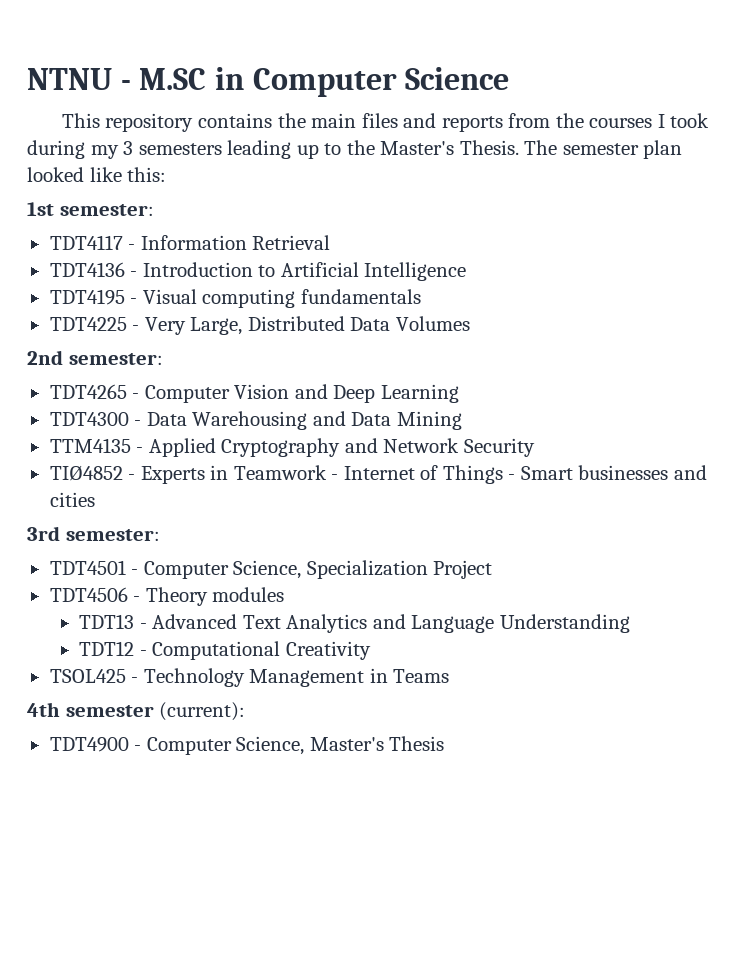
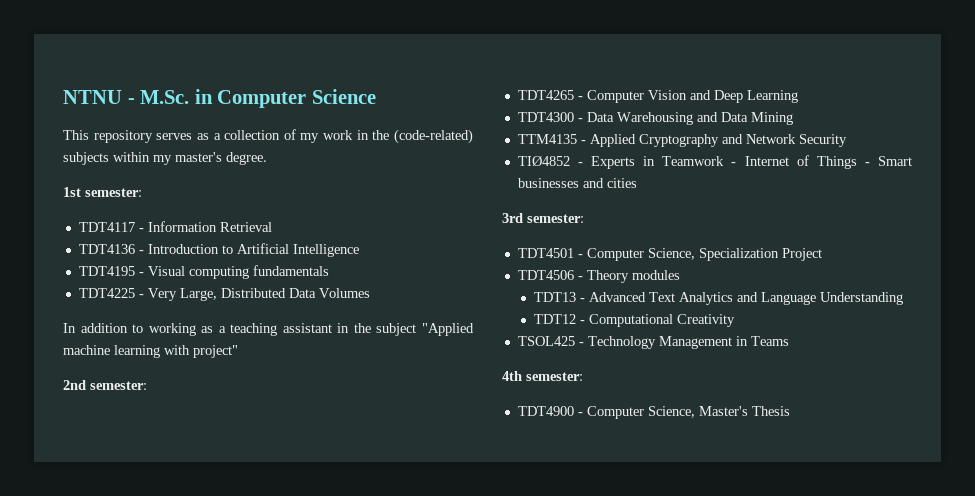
[139,68,207,90] M.SC -> [140,90,190,104] M.Sc.
[198,113,710,132] [27,140,683,159] [27,167,167,182] contains the main files and reports from the courses I took during my 3 semesters leading up to the Master's Thesis. The semester plan looked like this: -> [156,129,473,144] [63,152,267,165] serves as a collection of my work in the (code-related) subjects within my master's degree.
(470, 323) none -> [63,323,474,336] [63,345,238,358] // In addition to working as a teaching assistant in the subject "Applied machine learning with project"
[65,702,246,721] semester (current): -> [526,372,583,381] semester:

